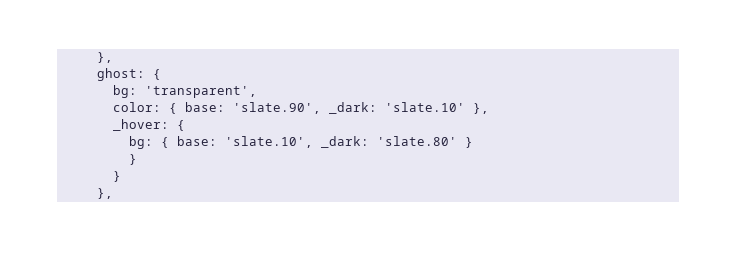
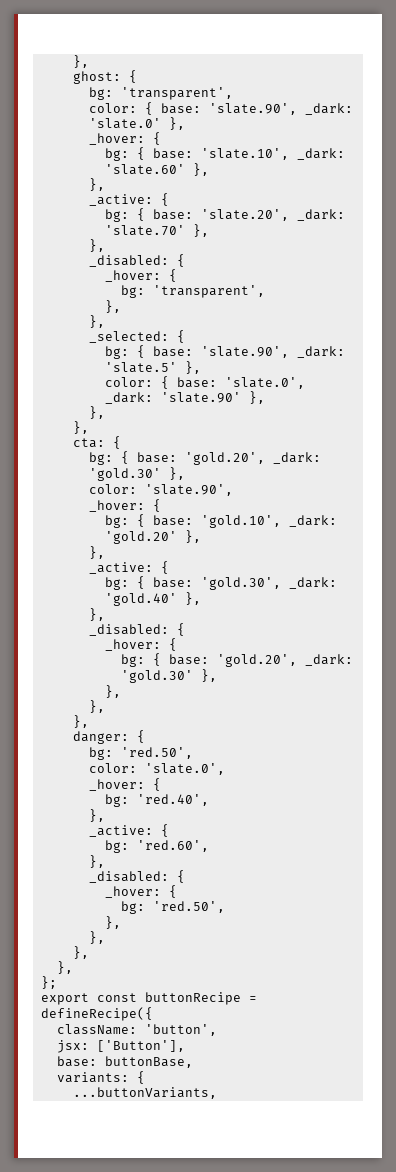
[384,102,465,112] 'slate.10' -> [88,118,161,129] 'slate.0'
[376,136,473,148] [128,154,137,165] [112,171,121,182] [96,188,113,199] 'slate.80' } // } // } // }, -> [104,163,209,176] [88,178,105,191] [88,193,169,206] [104,208,345,222] [104,224,209,237] [88,239,105,252] [88,254,185,267] [104,269,177,282] [120,285,265,298] [104,300,121,313] [88,315,105,328] [88,330,185,343] [104,345,345,359] [104,361,201,374] [104,376,305,389] [104,391,265,404] [88,406,105,419] [72,421,89,434] [72,436,121,449] [88,451,321,465] [88,467,185,481] [88,484,233,496] [88,499,161,512] [104,514,337,528] [104,530,201,544] [88,546,105,559] [88,561,169,574] [104,576,337,590] [104,592,201,606] [88,608,105,621] [88,623,185,636] [104,638,177,651] [120,653,353,667] [120,669,217,683] [104,685,121,698] [88,700,105,713] [72,715,89,728] [72,730,145,744] [88,747,193,760] [88,763,225,775] [88,778,161,791] [104,794,209,807] [88,809,105,822] [88,824,169,837] [104,840,209,853] [88,855,105,868] [88,870,185,883] [104,885,177,898] [120,901,225,914] [104,916,121,929] [88,931,105,944] [72,946,89,959] [56,961,73,974] [40,976,57,989] [40,992,257,1005] [40,1007,153,1021] [56,1024,217,1036] [56,1040,185,1053] [56,1056,193,1068] [56,1071,145,1084] [72,1087,217,1099] 'slate.60' }, // }, // _active: { // bg: { base: 'slate.20', _dark: 'slate.70' }, // }, // _disabled: { // _hover: { // bg: 'transparent', // }, // }, // _selected: { // bg: { base: 'slate.90', _dark: 'slate.5' }, // color: { base: 'slate.0', _dark: 'slate.90' }, // }, // }, // cta: { // bg: { base: 'gold.20', _dark: 'gold.30' }, // color: 'slate.90', // _hover: { // bg: { base: 'gold.10', _dark: 'gold.20' }, // }, // _active: { // bg: { base: 'gold.30', _dark: 'gold.40' }, // }, // _disabled: { // _hover: { // bg: { base: 'gold.20', _dark: 'gold.30' }, // }, // }, // }, // danger: { // bg: 'red.50', // color: 'slate.0', // _hover: { // bg: 'red.40', // }, // _active: { // bg: 'red.60', // }, // _disabled: { // _hover: { // bg: 'red.50', // }, // }, // }, // }, // }; // export const buttonRecipe = defineRecipe({ // className: 'button', // jsx: ['Button'], // base: buttonBase, // variants: { // ...buttonVariants,

